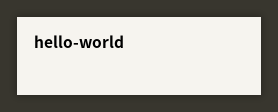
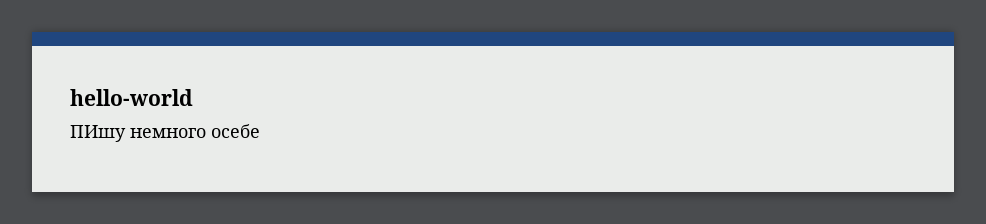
(124, 41) none -> [70,124,260,142] // ПИшу немного осебе

